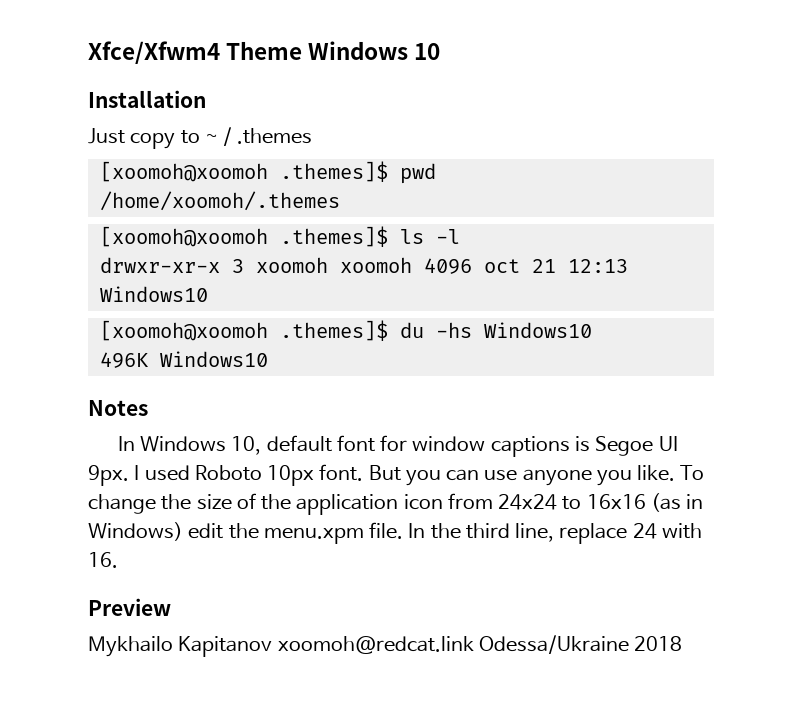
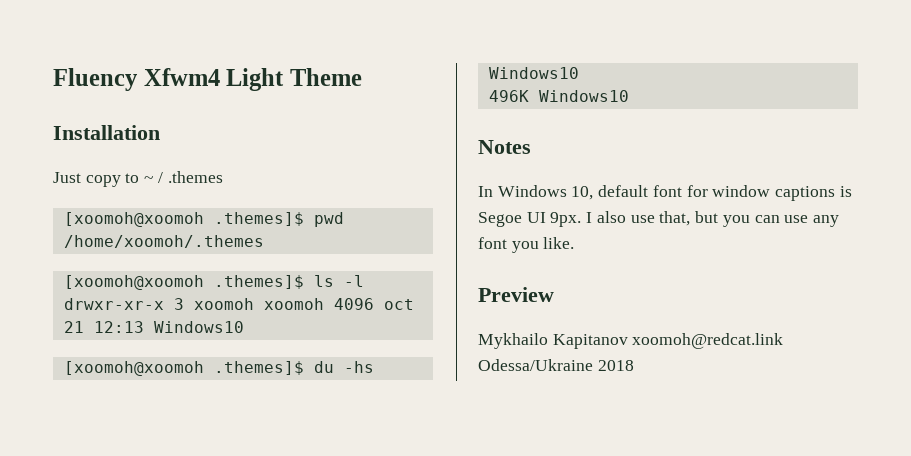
[88,41,220,64] Xfce/Xfwm4 -> [53,68,285,91] Fluency Xfwm4 Light
[308,41,441,60] Windows 10 -> (362, 77) none
[144,464,401,486] used Roboto 10px font. But -> [596,211,719,226] also use that, but
[522,469,592,486] anyone -> [812,215,839,227] [478,237,507,249] any font
[680,465,705,480] [88,493,704,515] [88,522,702,544] [88,552,118,568] To change the size of the application icon from 24x24 to 16x16 (as in Windows) edit the menu.xpm file. In the third line, replace 24 with 16. -> (575, 243) none

